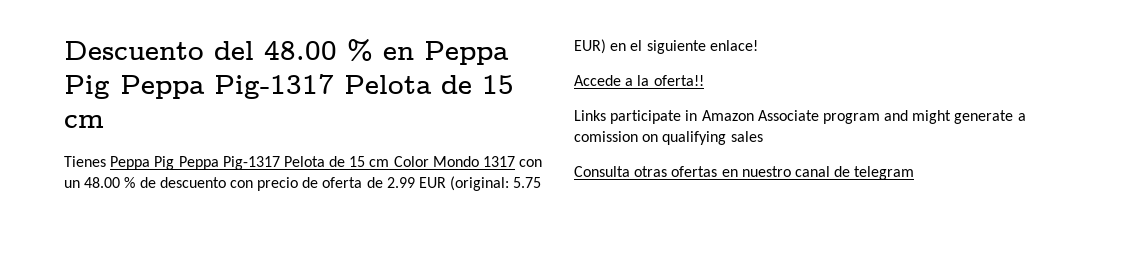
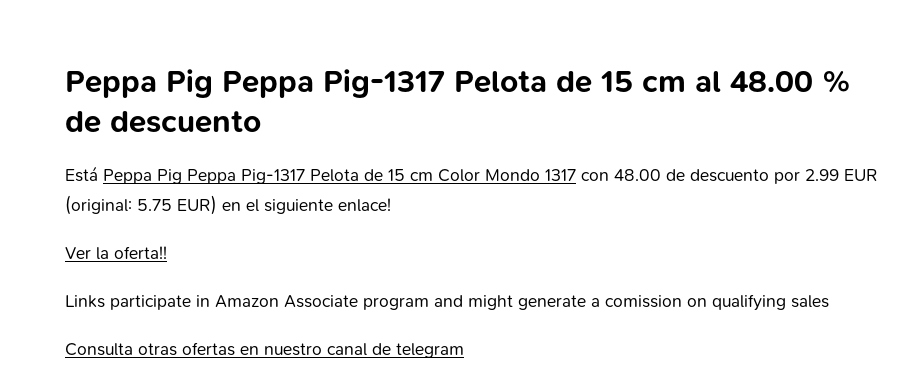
[64,39,509,65] [64,74,514,99] [64,115,104,128] [64,156,106,167] Descuento del 48.00 % en Peppa Pig Peppa Pig-1317 Pelota de 15 cm // Tienes -> [65,69,852,98] [65,111,261,133] [65,166,98,182] Peppa Pig Peppa Pig-1317 Pelota de 15 cm al 48.00 % de descuento // Está
[64,177,383,191] un 48.00 % de descuento con precio de oferta de -> [614,169,800,184] 48.00 de descuento por
[574,75,634,86] Accede a -> [65,247,91,259] Ver

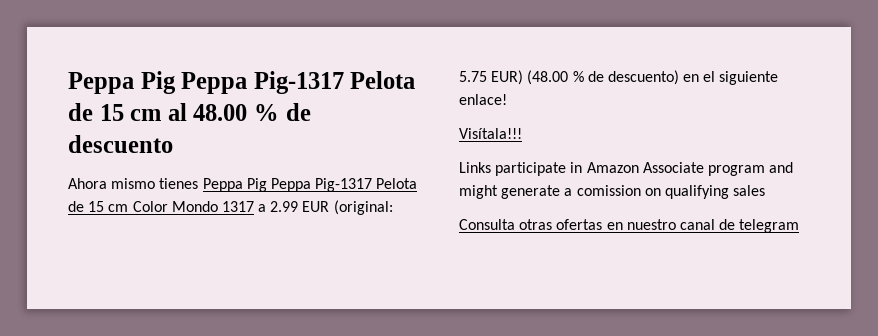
[65,166,98,182] Está -> [68,178,199,189] Ahora mismo tienes
[581,169,800,184] con 48.00 de descuento por -> [258,204,267,212] a
(217, 205) none -> [527,70,679,85] (48.00 % de descuento)
[65,246,167,260] Ver la oferta!! -> [459,128,522,139] Visítala!!!

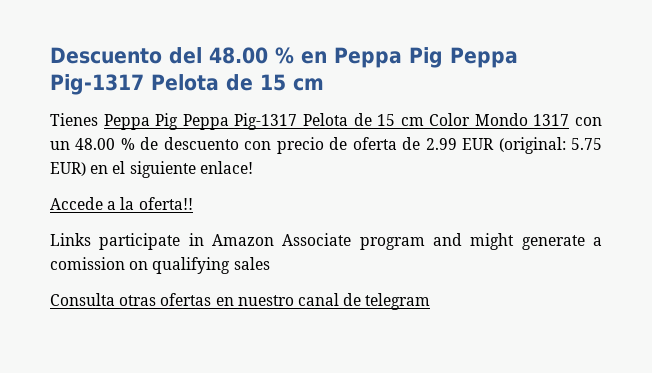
[68,71,416,94] [68,103,311,121] [68,135,173,153] [68,178,199,189] Peppa Pig Peppa Pig-1317 Pelota de 15 cm al 48.00 % de descuento // Ahora mismo tienes -> [50,47,518,68] [50,74,324,95] [50,113,98,126] Descuento del 48.00 % en Peppa Pig Peppa Pig-1317 Pelota de 15 cm // Tienes
[258,204,267,212] a -> [574,117,602,126] [50,137,421,154] con un 48.00 % de descuento con precio de oferta de
[527,70,679,85] (48.00 % de descuento) -> (86, 169) none
[459,128,522,139] Visítala!!! -> [50,197,193,210] Accede a la oferta!!

